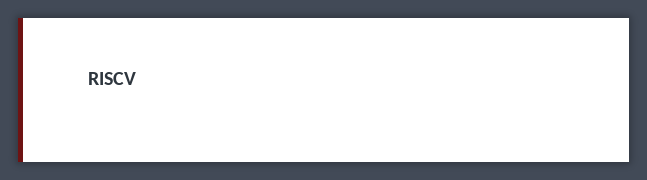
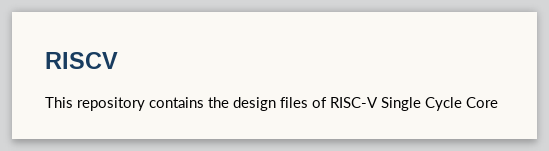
(136, 78) none -> [45,97,498,111] // This repository contains the design files of RISC-V Single Cycle Core

